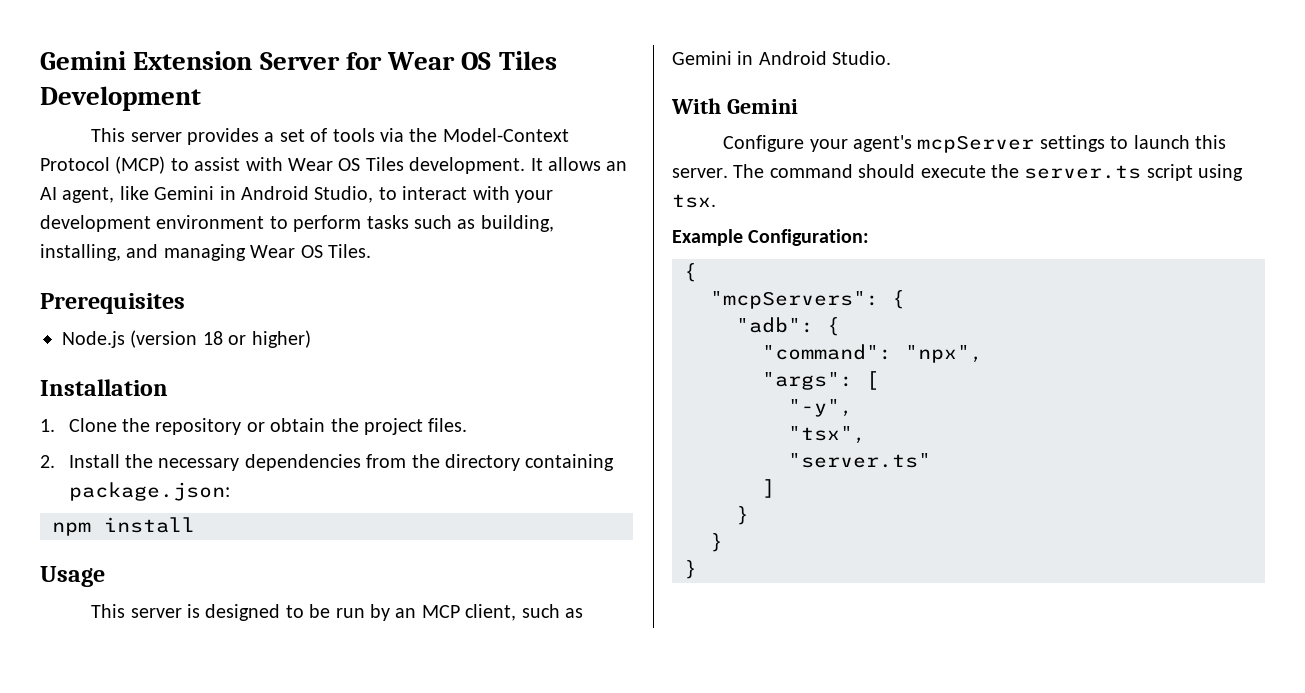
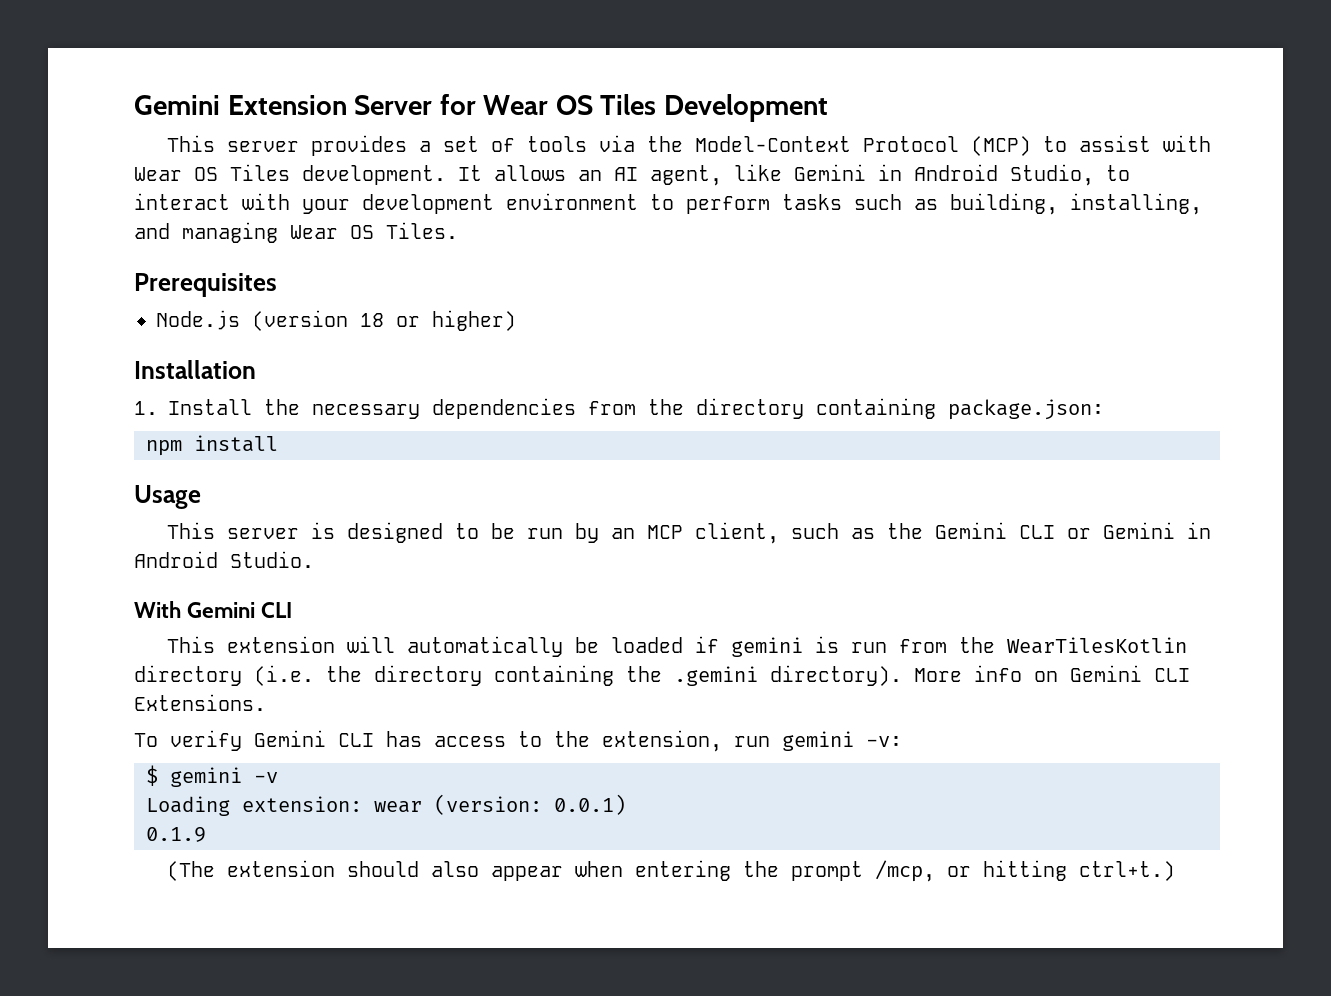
[68,418,468,435] [40,455,55,468] Clone the repository or obtain the project files. // 2. -> (158, 408) none
(584, 613) none -> [887,522,1092,539] the Gemini CLI or
[723,135,1227,153] [672,164,1244,181] [672,194,716,208] [672,229,870,246] [684,263,697,282] [710,290,905,309] [736,317,840,336] [762,344,983,363] [762,371,879,390] [788,399,853,417] [788,426,866,444] [788,453,931,468] [762,479,775,498] [736,506,749,525] [710,533,723,552] [684,560,697,579] // Configure your agent's mcpServer settings to launch this server. The command should execute the server.ts script using tsx. // Example Configuration: // { // "mcpServers": { // "adb": { // "command": "npx", // "args": [ // "-y", // "tsx", // "server.ts" // ] // } // } // } -> [261,602,293,618] [167,636,1188,657] [134,665,1190,686] [134,694,266,711] [134,730,902,752] [146,765,278,787] [146,794,626,816] [146,827,206,842] [167,860,1176,882] CLI // This extension will automatically be loaded if gemini is run from the WearTilesKotlin directory (i.e. the directory containing the .gemini directory). More info on Gemini CLI Extensions. // To verify Gemini CLI has access to the extension, run gemini -v: // $ gemini -v // Loading extension: wear (version: 0.0.1) // 0.1.9 // (The extension should also appear when entering the prompt /mcp, or hitting ctrl+t.)

